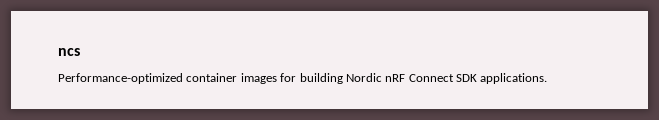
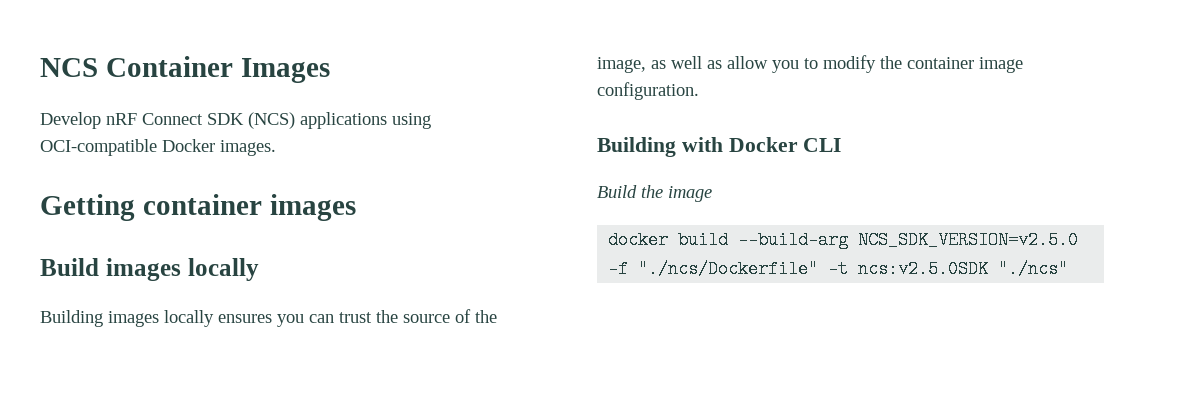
[58,48,80,56] [58,73,548,84] ncs // Performance-optimized container images for building Nordic nRF Connect SDK applications. -> [40,56,330,83] [40,112,431,129] [40,139,276,156] [40,194,356,221] [40,258,259,281] [40,309,497,327] [597,55,1023,73] [597,82,699,100] [597,137,842,157] [597,185,712,202] [608,231,1079,249] [608,260,1069,278] NCS Container Images // Develop nRF Connect SDK (NCS) applications using OCI-compatible Docker images. // Getting container images // Build images locally // Building images locally ensures you can trust the source of the image, as well as allow you to modify the container image configuration. // Building with Docker CLI // Build the image // docker build --build-arg NCS_SDK_VERSION=v2.5.0 -f "./ncs/Dockerfile" -t ncs:v2.5.0SDK "./ncs"

